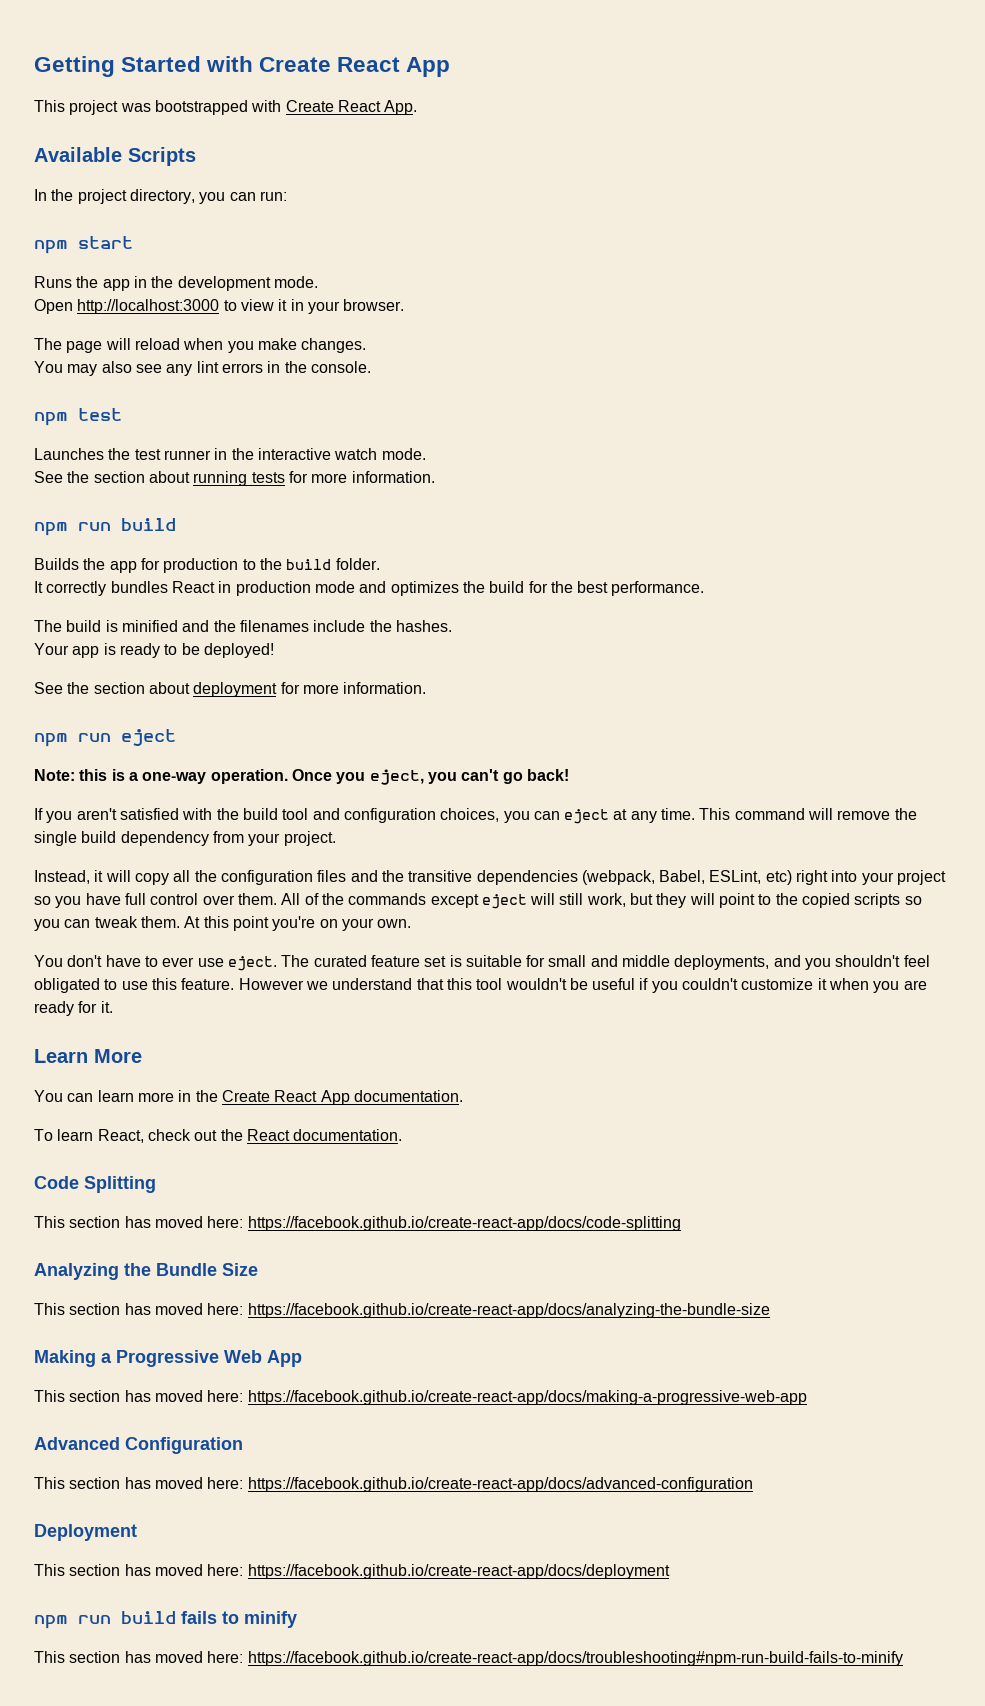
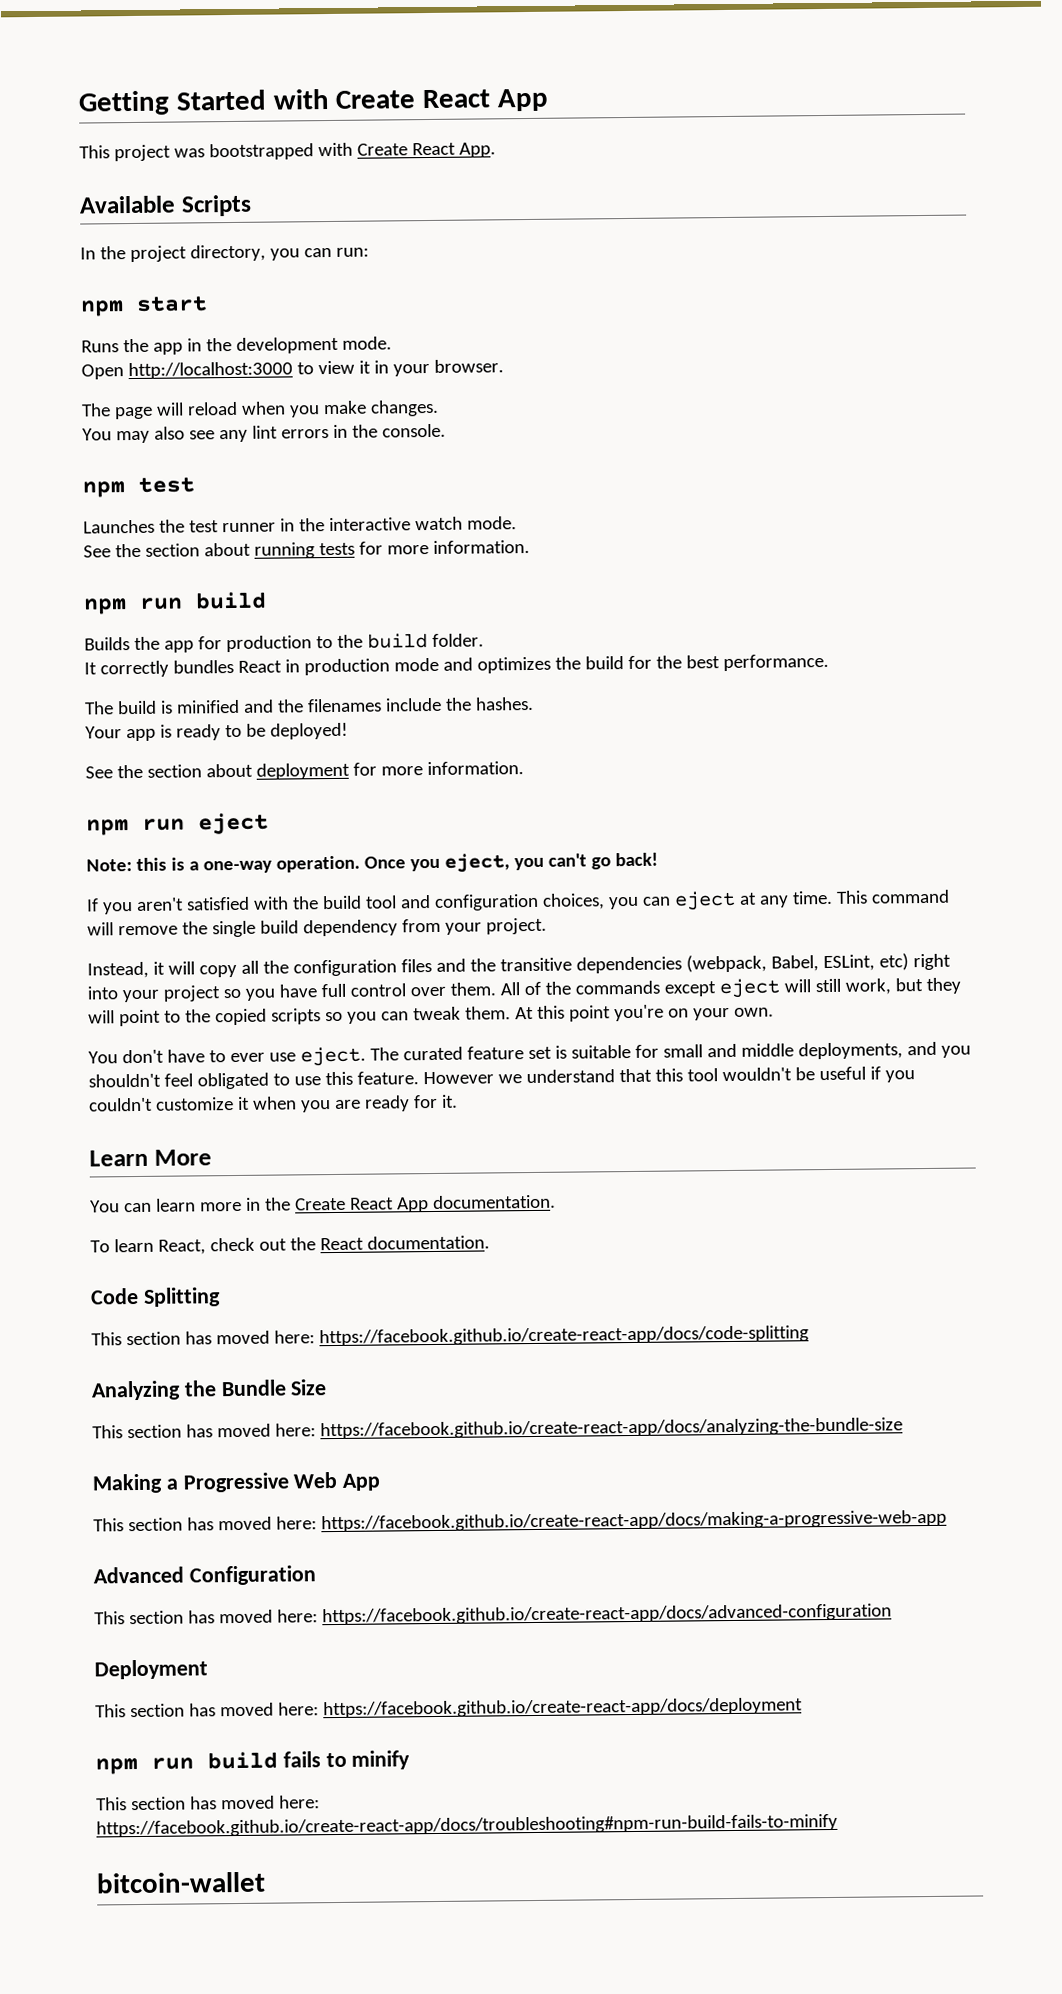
(903, 1658) none -> [96,1871,266,1894] // bitcoin-wallet

